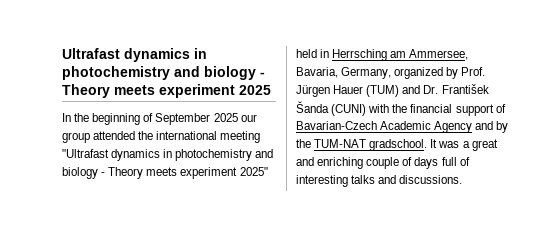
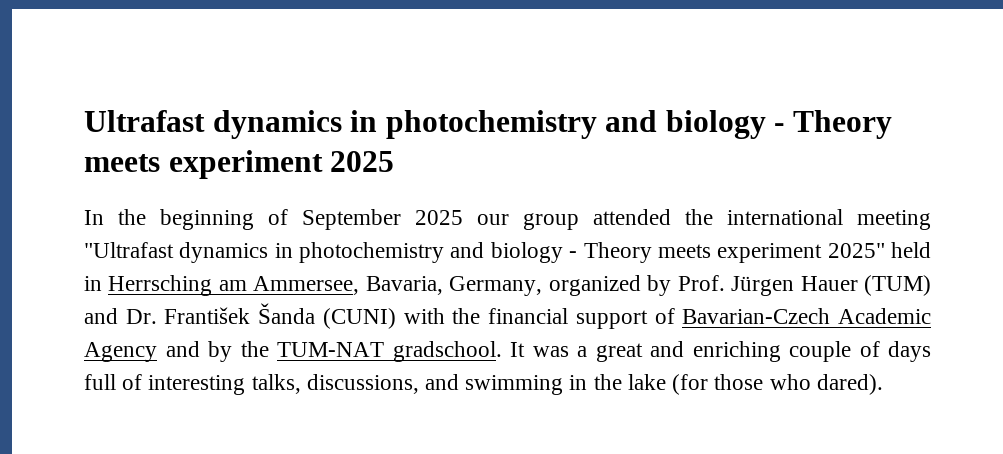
[351,175,463,184] talks and discussions. -> [251,374,883,395] talks, discussions, and swimming in the lake (for those who dared).

